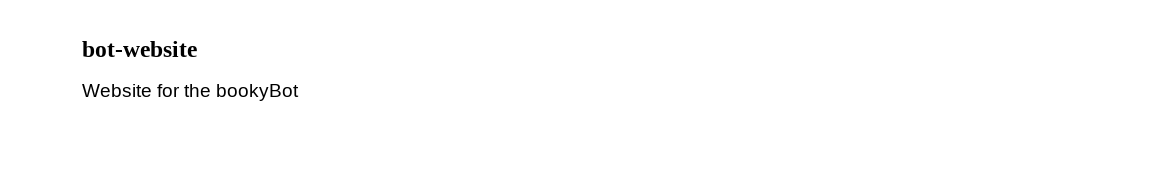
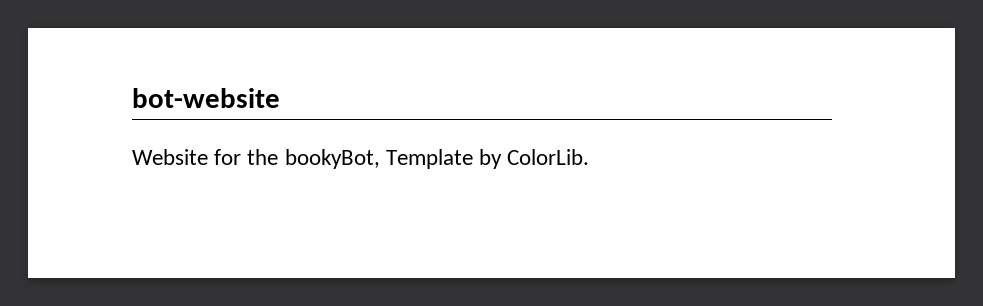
[216,84,300,101] bookyBot -> [284,149,590,169] bookyBot, Template by ColorLib.

